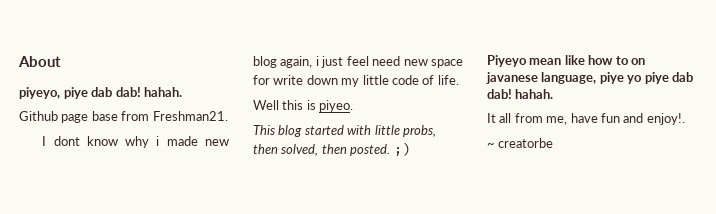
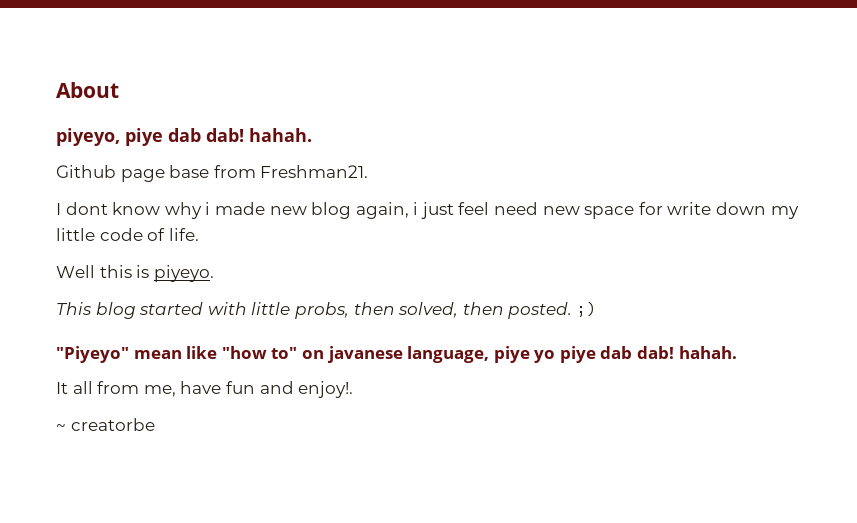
[319,100,354,112] piyeo. -> [153,265,214,282] piyeyo.
[487,55,527,67] Piyeyo -> [56,346,129,363] "Piyeyo"
[588,55,629,65] how to -> [221,346,298,359] "how to"

